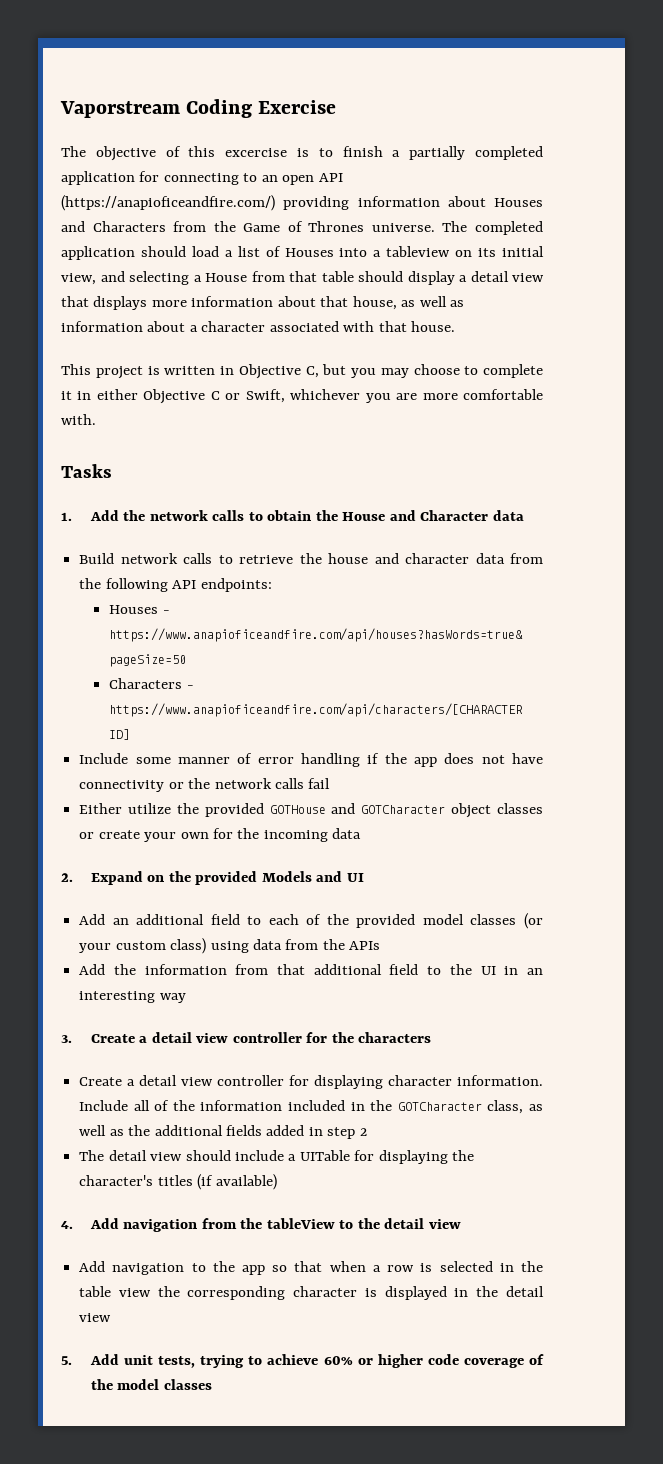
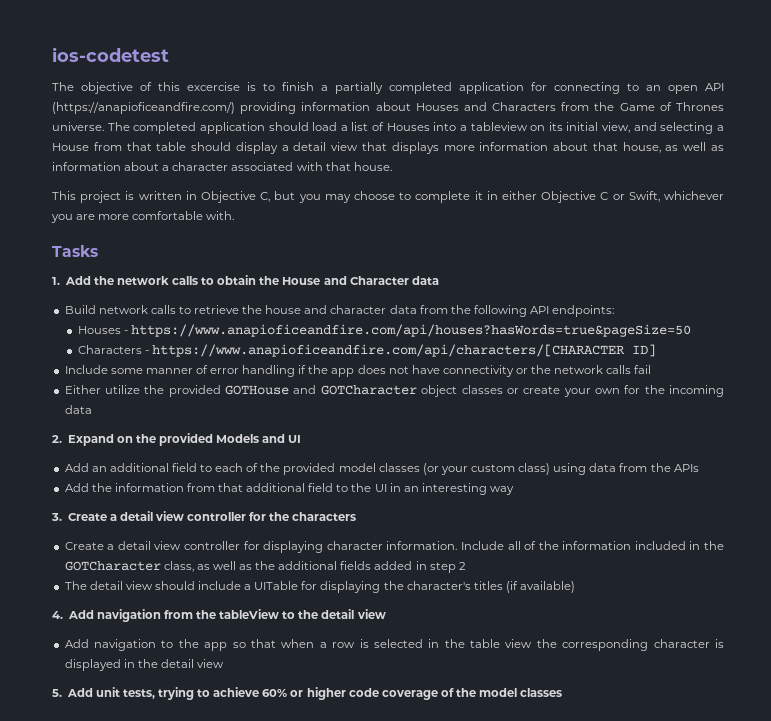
[60,99,337,118] Vaporstream Coding Exercise -> [52,47,169,62] ios-codetest

